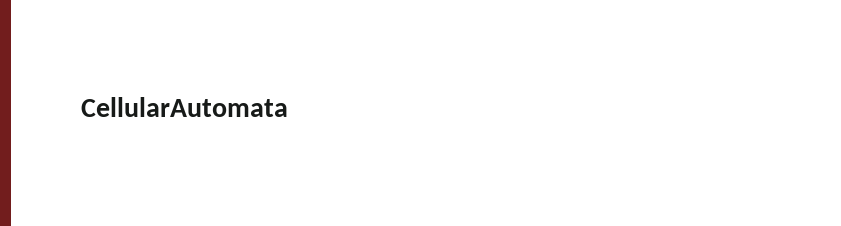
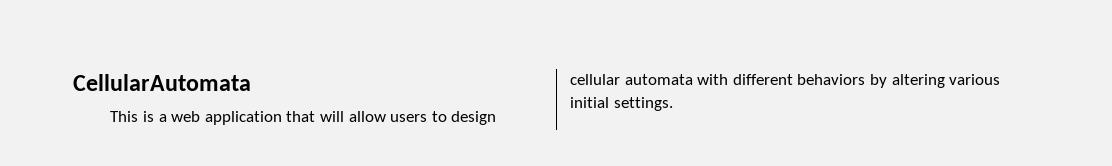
(288, 107) none -> [110,111,497,125] [570,74,1001,88] [570,97,673,111] // This is a web application that will allow users to design cellular automata with different behaviors by altering various initial settings.

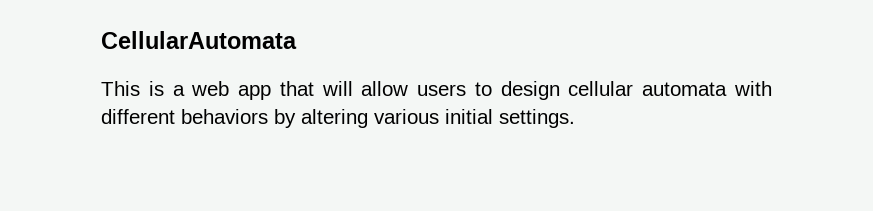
[204,111,282,125] application -> [238,85,272,100] app

